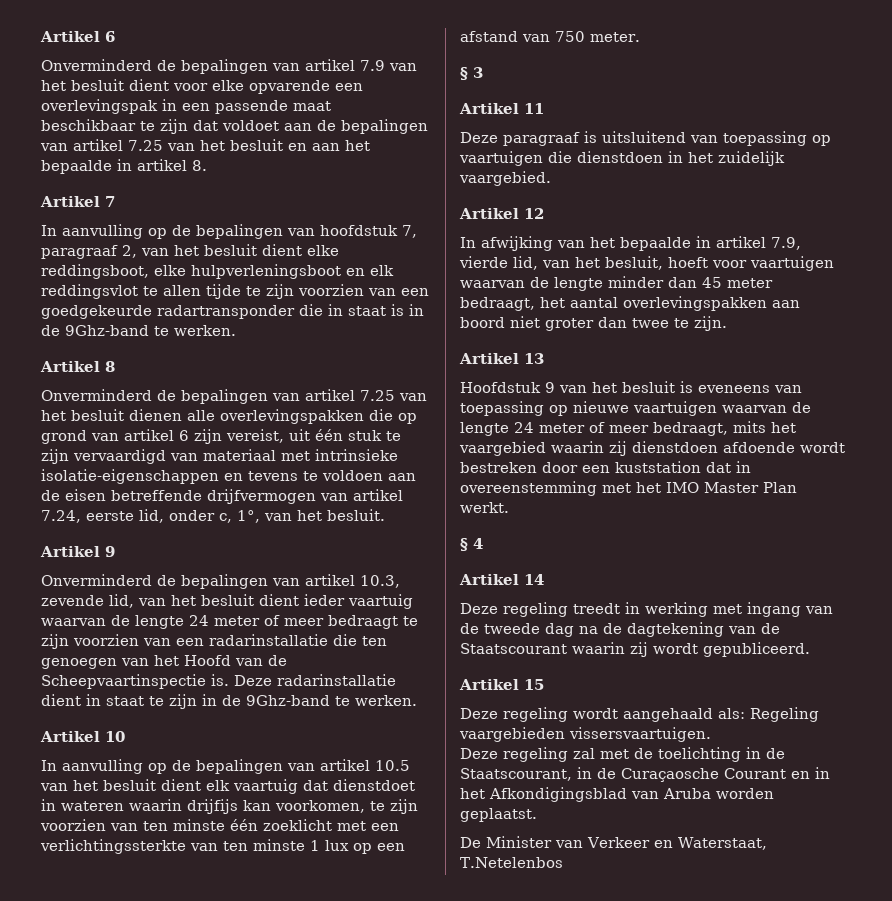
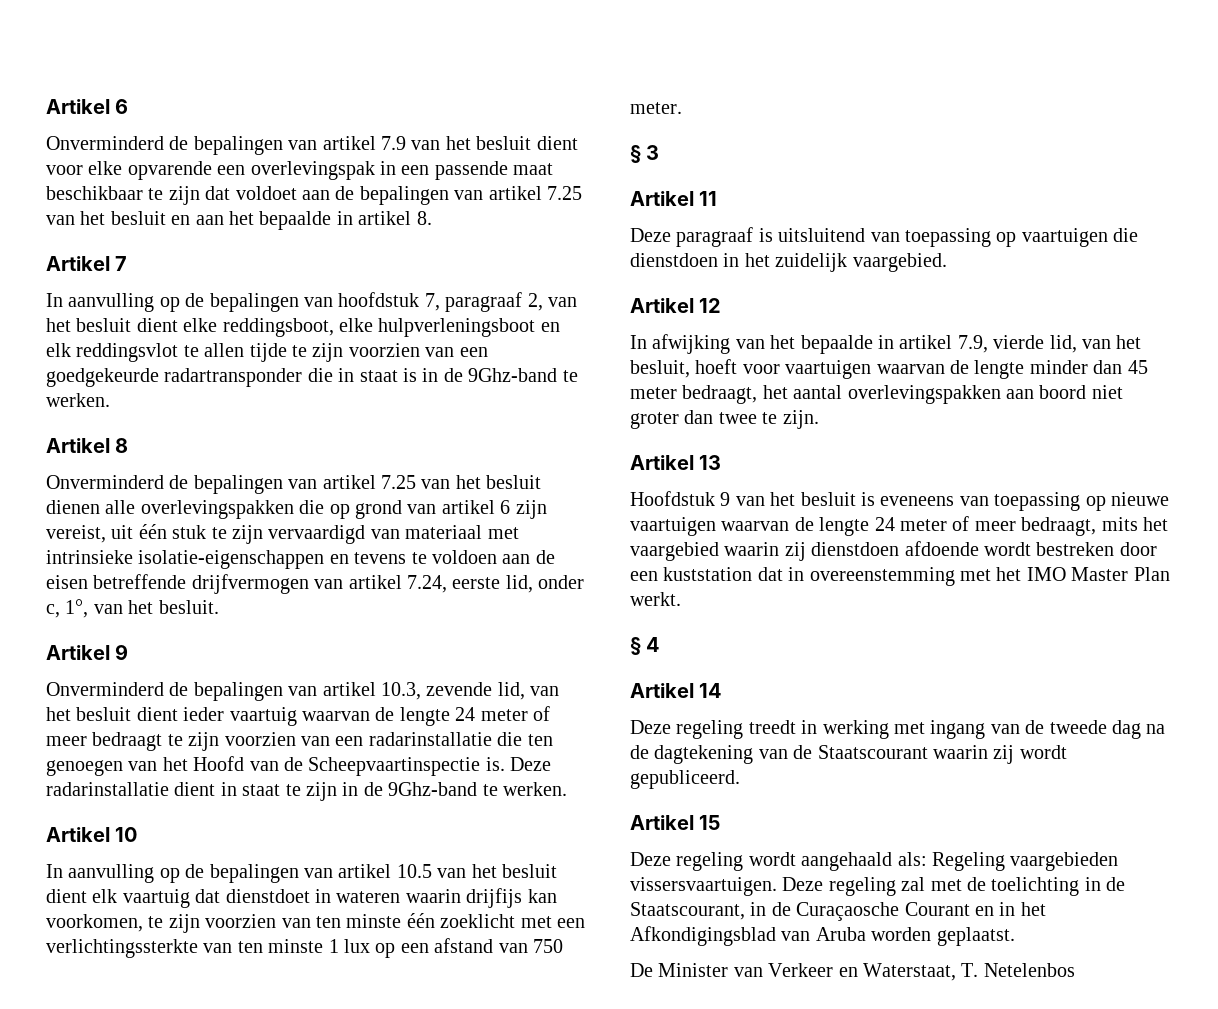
(711, 734) // -> (777, 886) none
[460,857,563,868] T.Netelenbos -> [961,963,1075,977] T. Netelenbos

